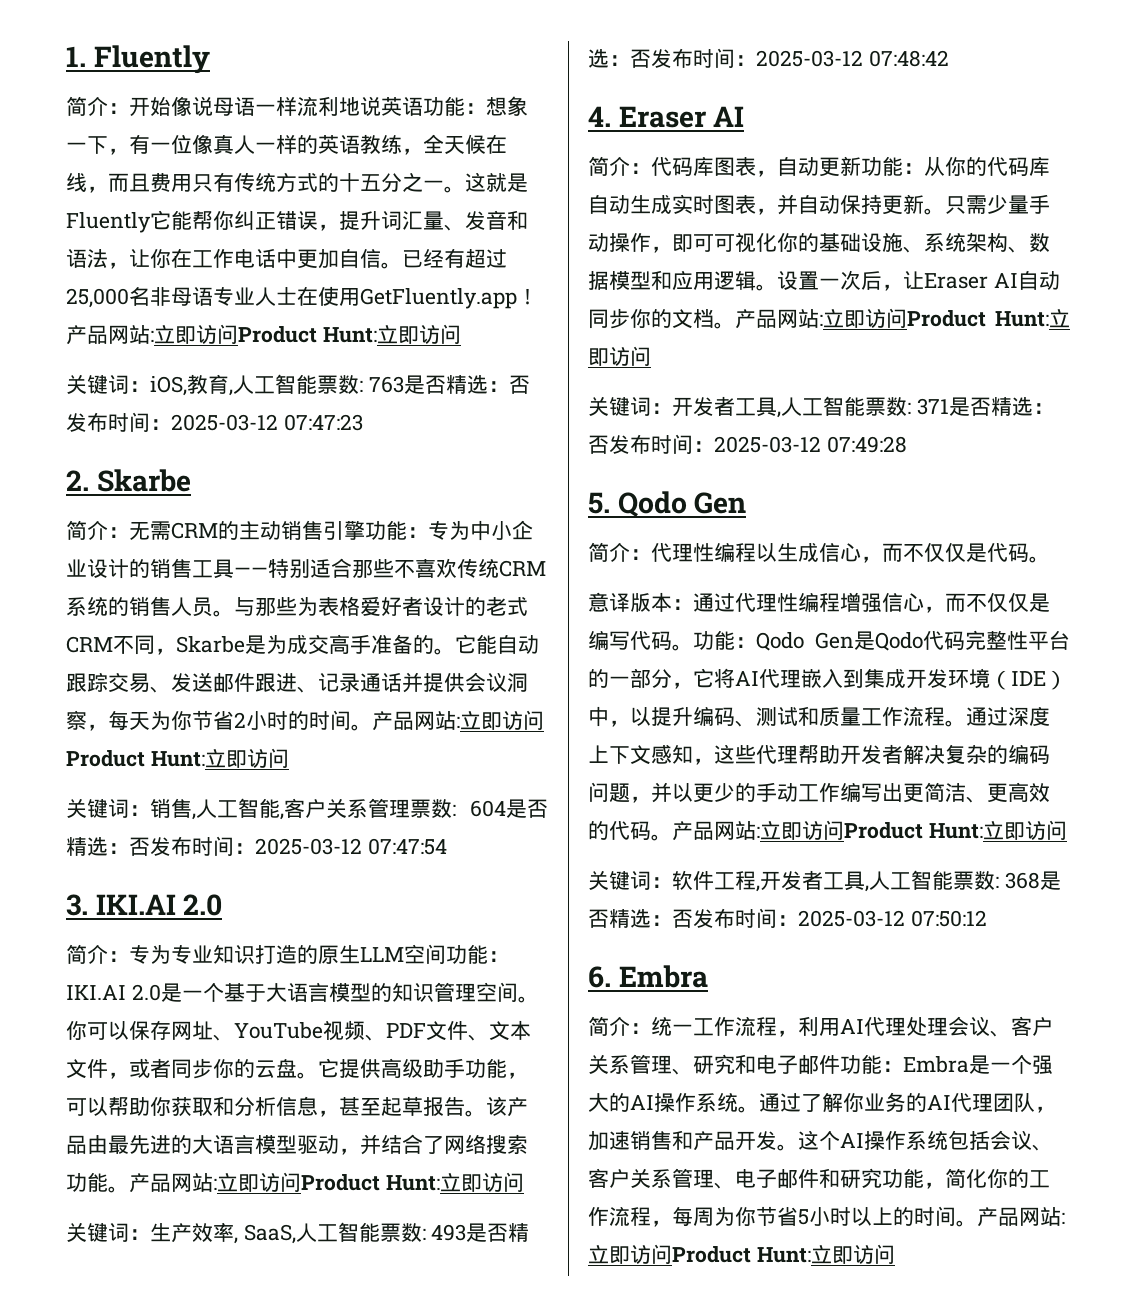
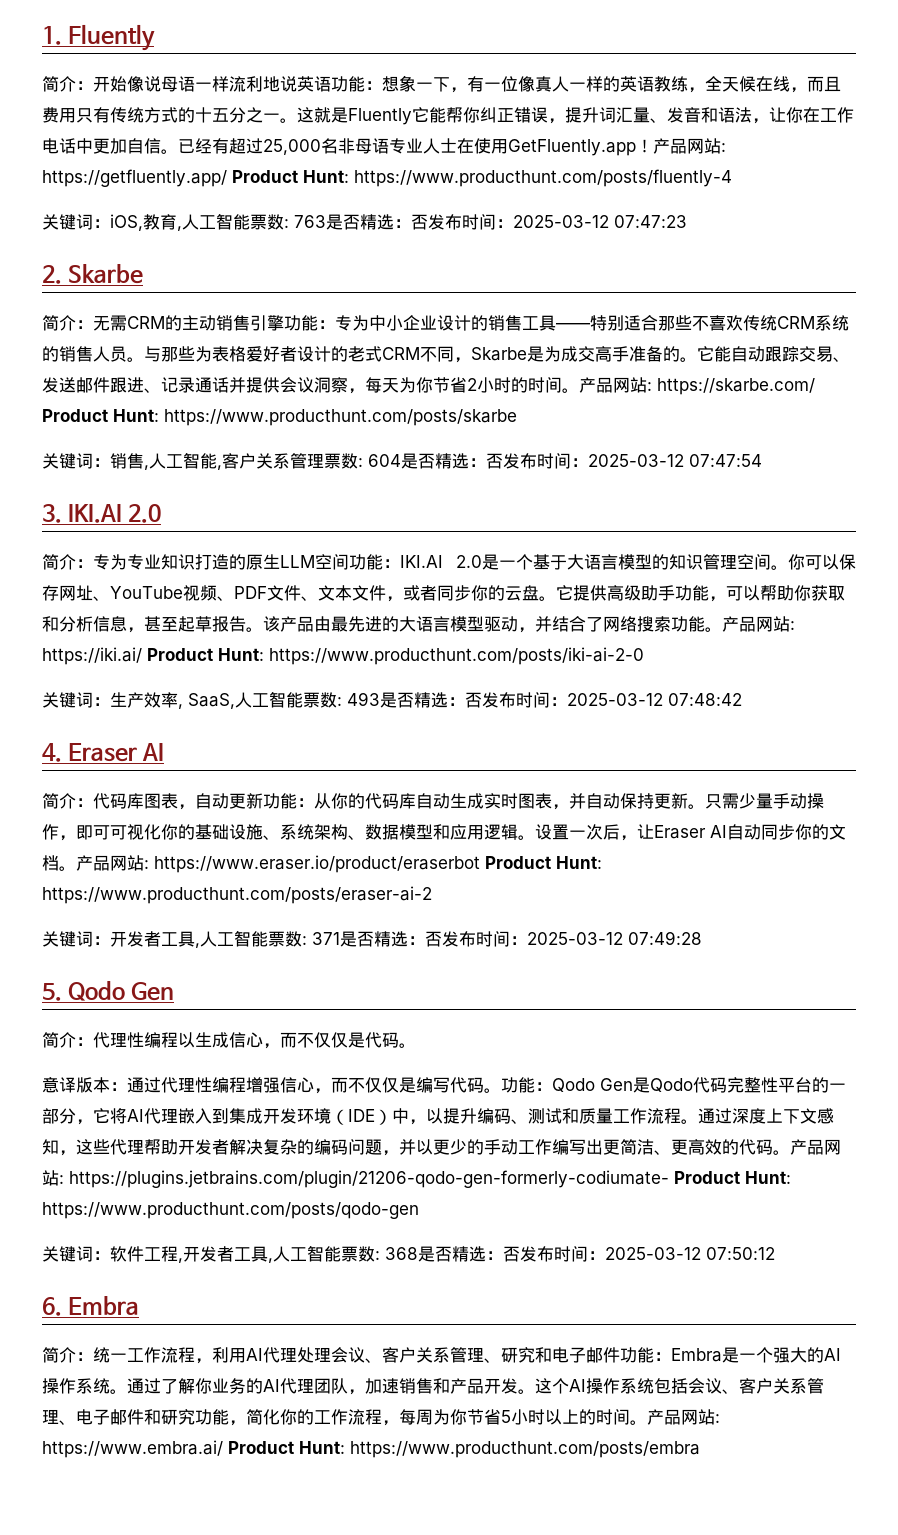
[154,324,461,344] 立即访问Product Hunt:立即访问 -> [42,169,732,187] https://getfluently.app/ Product Hunt: https://www.producthunt.com/posts/fluently-4
[460,710,544,730] [66,748,289,768] 立即访问Product Hunt:立即访问 -> [657,378,815,395] [42,409,517,426] https://skarbe.com/ Product Hunt: https://www.producthunt.com/posts/skarbe
[217,1172,524,1192] 立即访问Product Hunt:立即访问 -> [42,647,644,665] https://iki.ai/ Product Hunt: https://www.producthunt.com/posts/iki-ai-2-0
[823,308,1070,328] [588,346,651,366] 立即访问Product Hunt:立即访问 -> [154,855,602,873] [42,886,432,904] https://www.eraser.io/product/eraserbot Product Hunt: https://www.producthunt.com/posts/eraser-ai-2
[760,820,1067,840] 立即访问Product Hunt:立即访问 -> [69,1170,791,1188] [42,1202,419,1219] https://plugins.jetbrains.com/plugin/21206-qodo-gen-formerly-codiumate- Product Hunt: https://www.producthunt.com/posts/qodo-gen
[588,1244,895,1264] 立即访问Product Hunt:立即访问 -> [42,1440,700,1458] https://www.embra.ai/ Product Hunt: https://www.producthunt.com/posts/embra

